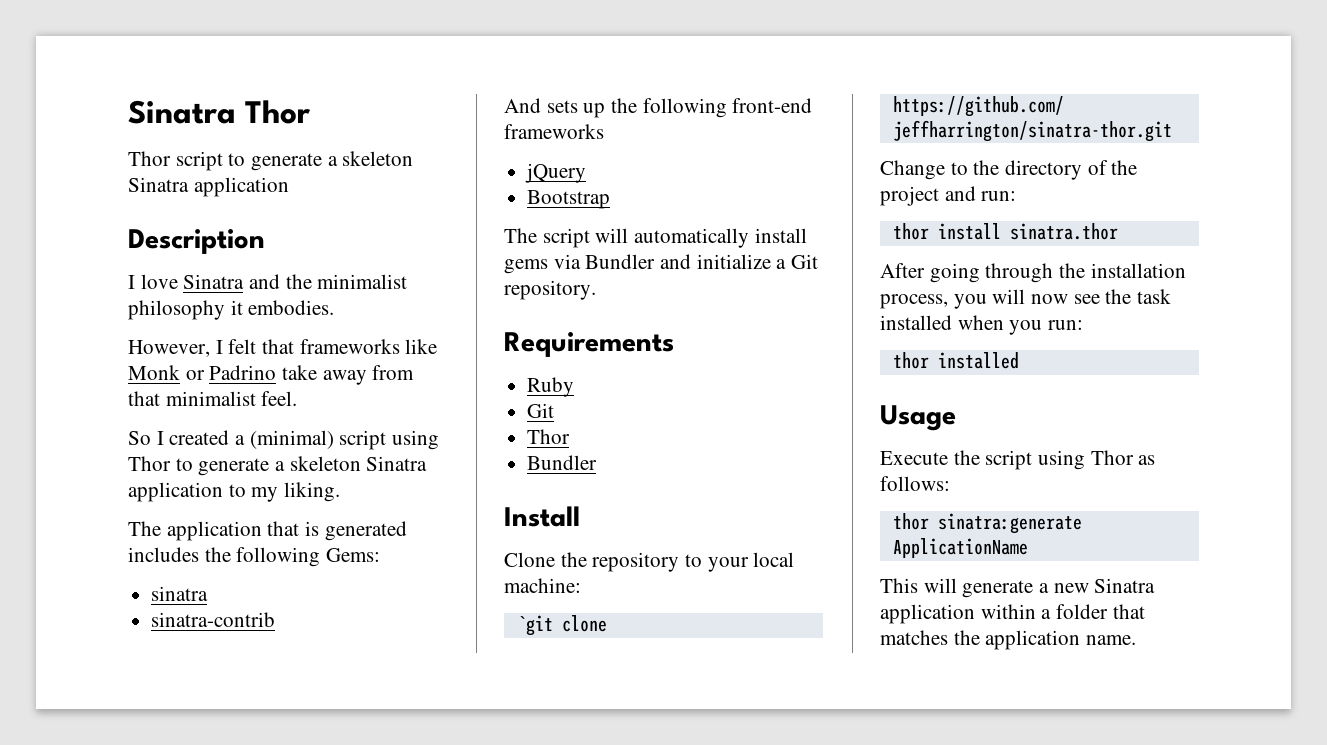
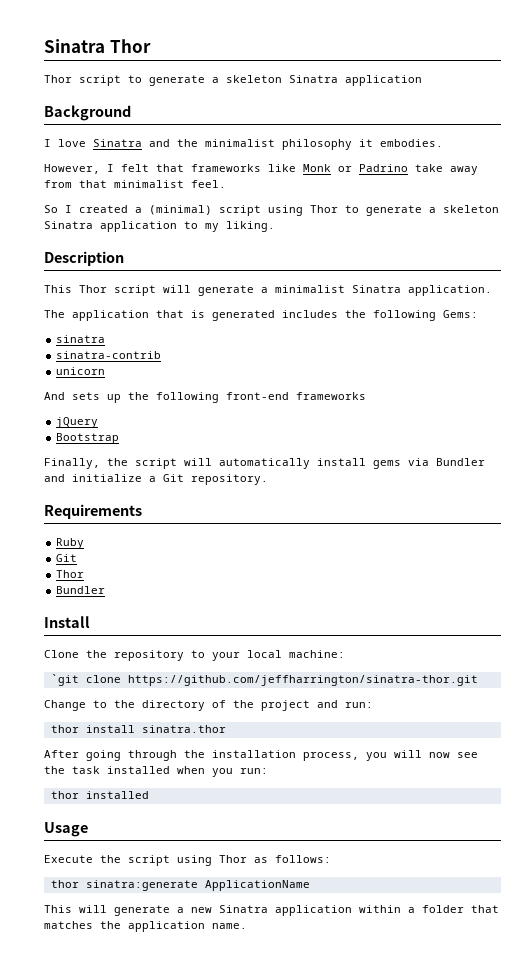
[128,229,265,254] Description -> [44,105,131,121] Background
(341, 492) none -> [44,251,124,266] [44,285,492,296] // Description // This Thor script will generate a minimalist Sinatra application.
(276, 619) none -> [56,367,106,375] // unicorn
[504,228,537,243] The -> [44,458,128,469] Finally, the

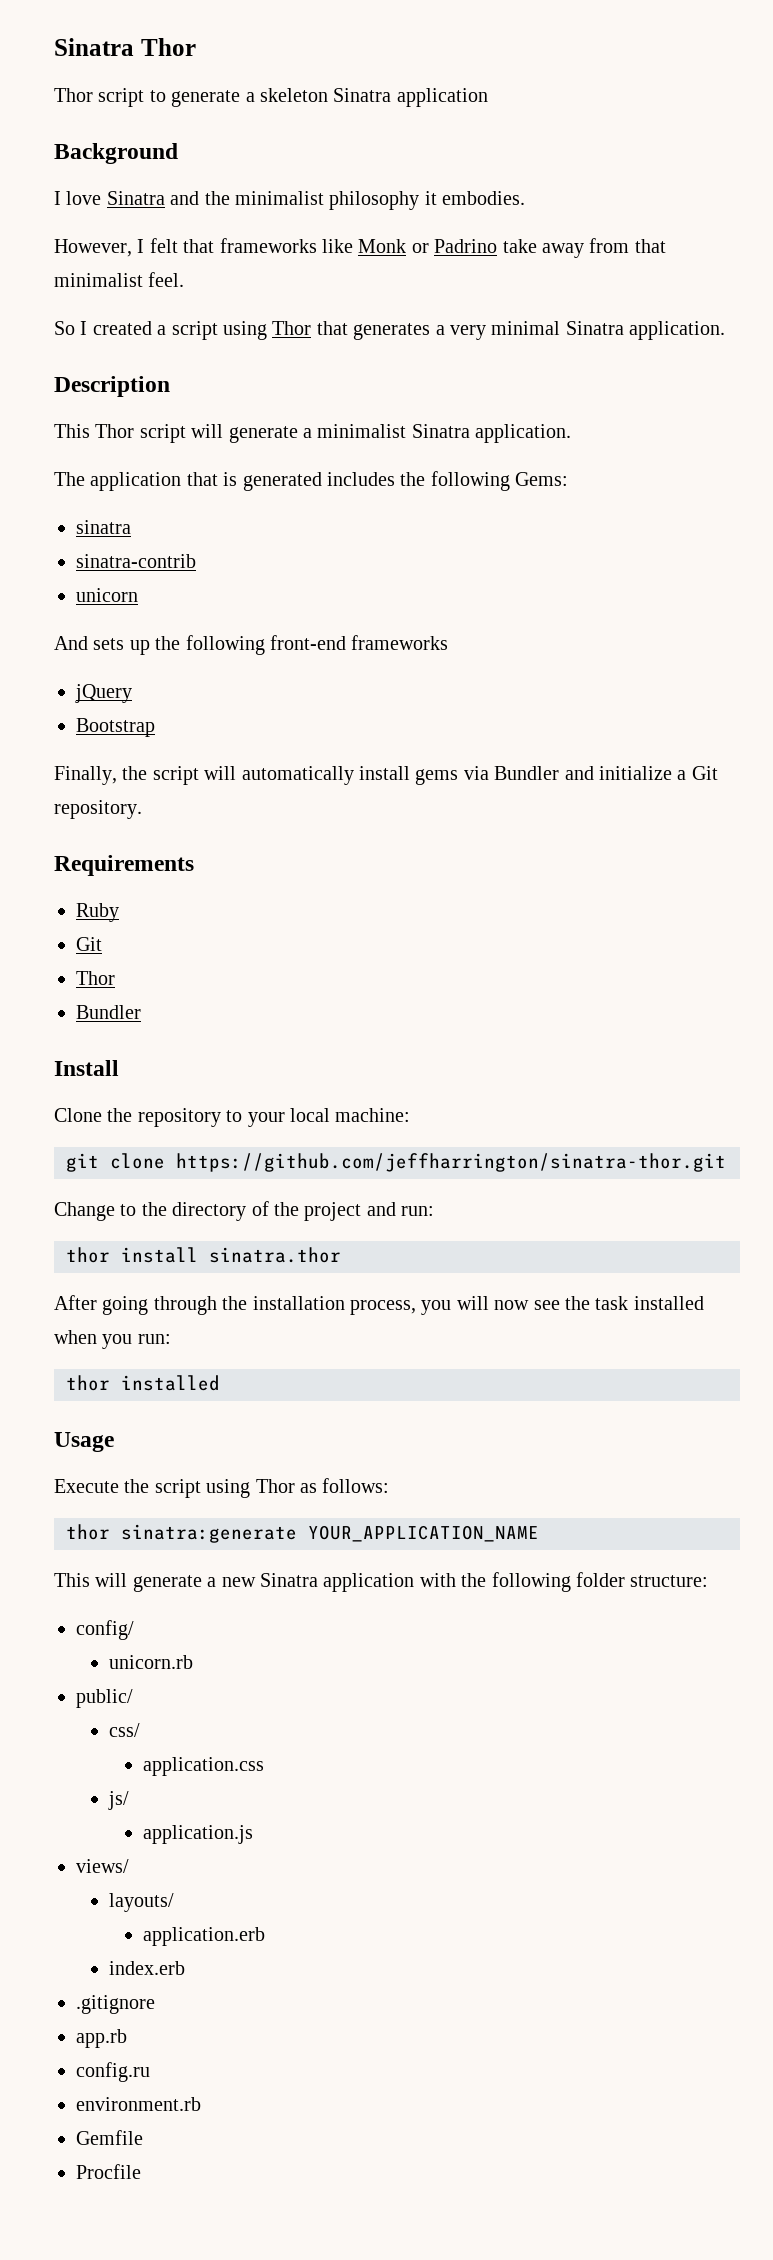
[149,205,499,216] [44,221,275,232] (minimal) script using Thor to generate a skeleton Sinatra application to my liking. -> [171,321,726,340] script using Thor that generates a very minimal Sinatra application.
[50,674,79,686] `git -> [66,1153,99,1172] git
[204,880,310,891] ApplicationName -> [308,1525,539,1542] YOUR_APPLICATION_NAME
[359,905,499,913] [44,921,247,932] within a folder that matches the application name. -> [419,1572,709,1592] [76,1620,134,1640] [109,1655,194,1669] [76,1689,133,1708] [109,1723,141,1737] [142,1757,264,1776] [108,1791,130,1810] [142,1825,253,1844] [76,1859,129,1873] [109,1893,175,1912] [142,1927,265,1946] [109,1961,186,1975] [76,1995,155,2014] [76,2029,127,2048] [76,2062,150,2082] [76,2097,201,2111] [76,2130,143,2145] [76,2164,141,2179] with the following folder structure: // config/ // unicorn.rb // public/ // css/ // application.css // js/ // application.js // views/ // layouts/ // application.erb // index.erb // .gitignore // app.rb // config.ru // environment.rb // Gemfile // Procfile

